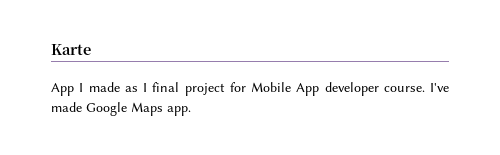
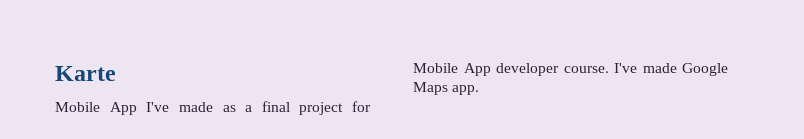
[51,83,84,96] App I -> [55,102,170,115] Mobile App I've
[143,83,147,92] I -> [245,105,253,112] a

